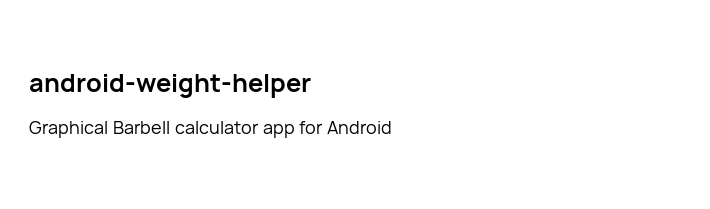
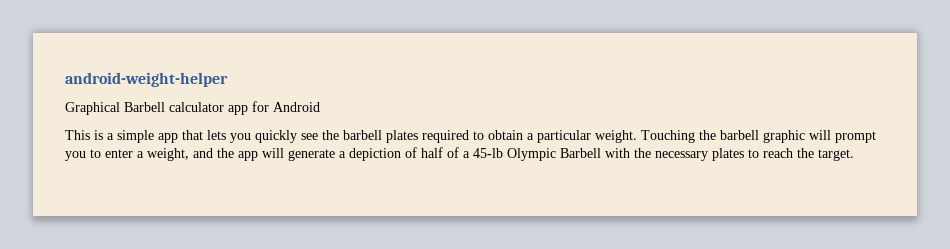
(393, 127) none -> [65,130,876,143] [65,147,854,161] // This is a simple app that lets you quickly see the barbell plates required to obtain a particular weight. Touching the barbell graphic will prompt you to enter a weight, and the app will generate a depiction of half of a 45-lb Olympic Barbell with the necessary plates to reach the target.

